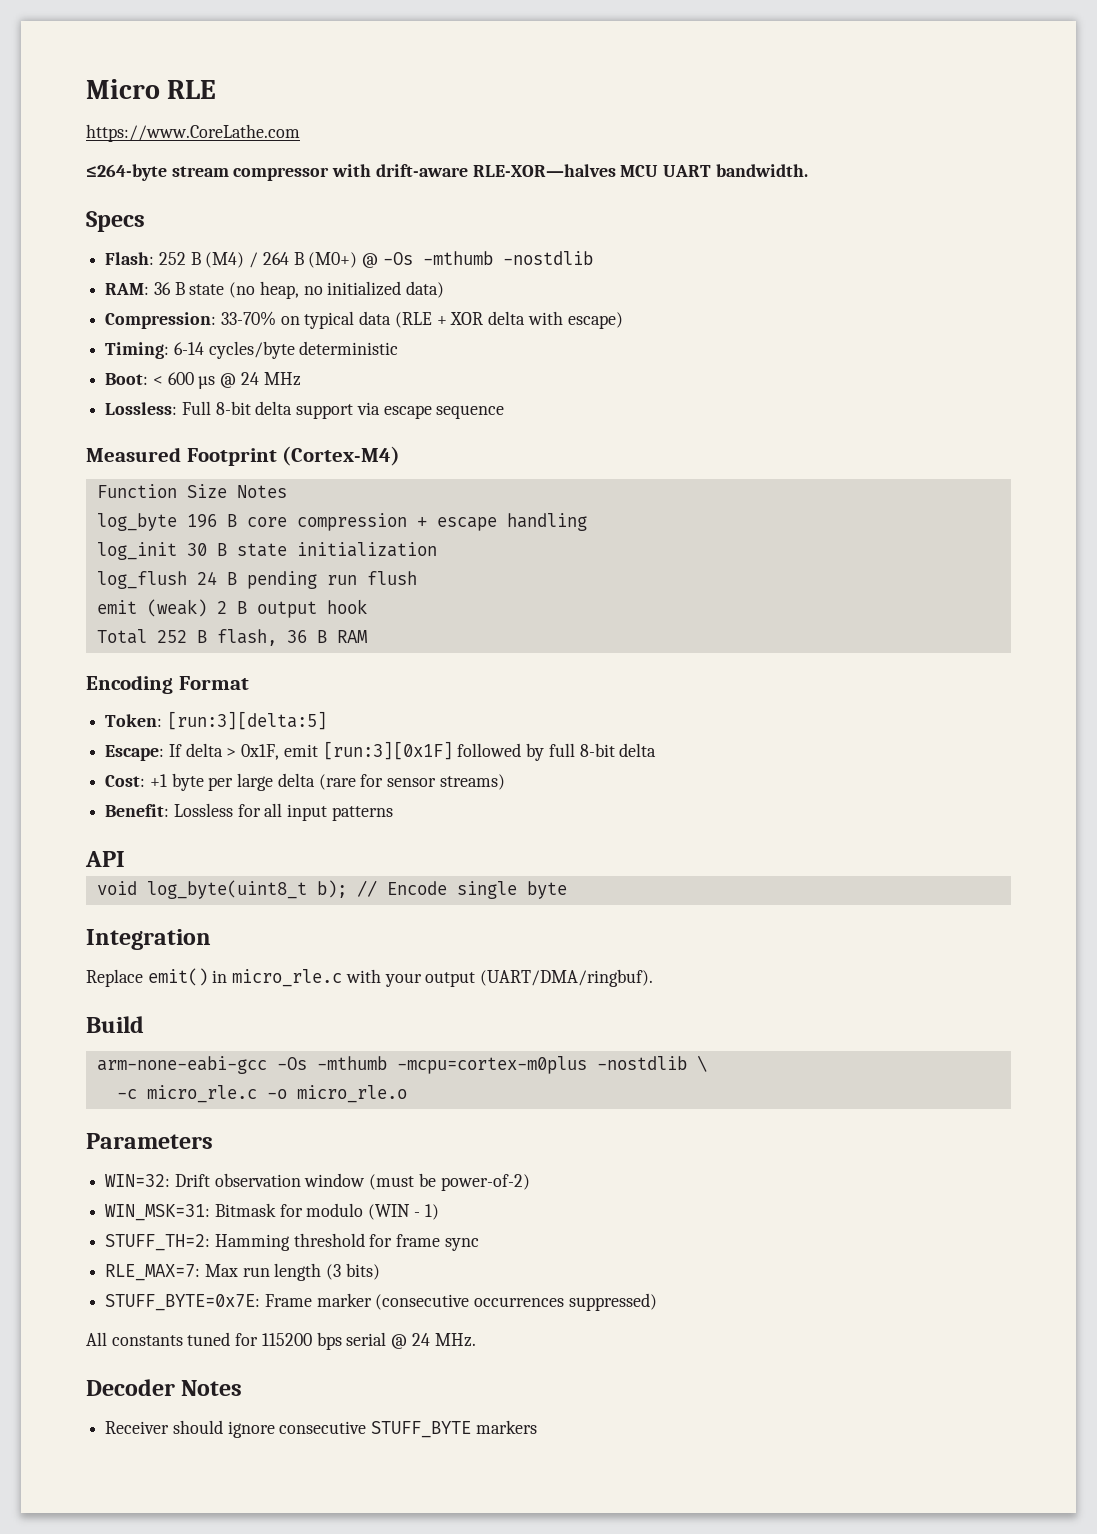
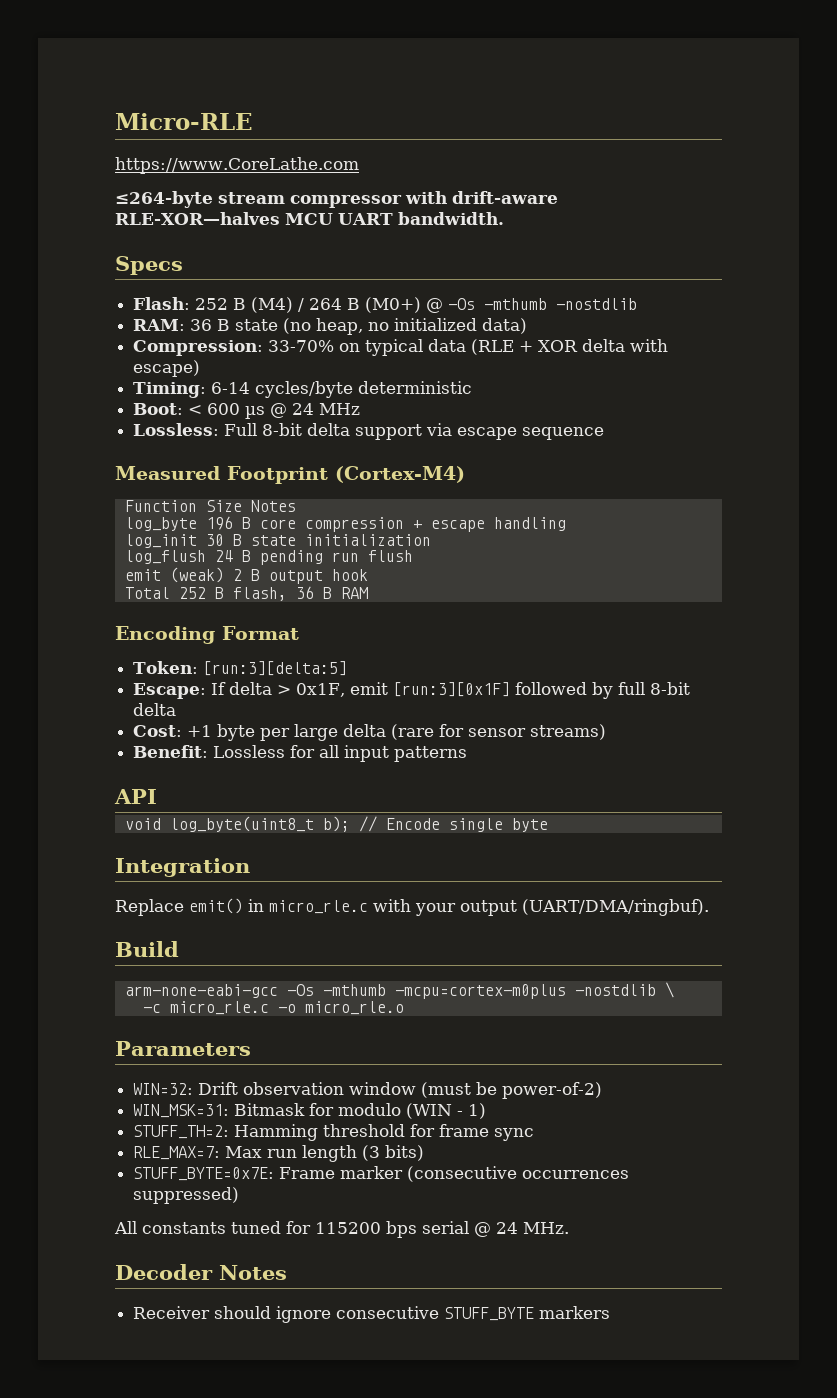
[86,79,217,99] Micro RLE -> [115,113,253,130] Micro-RLE

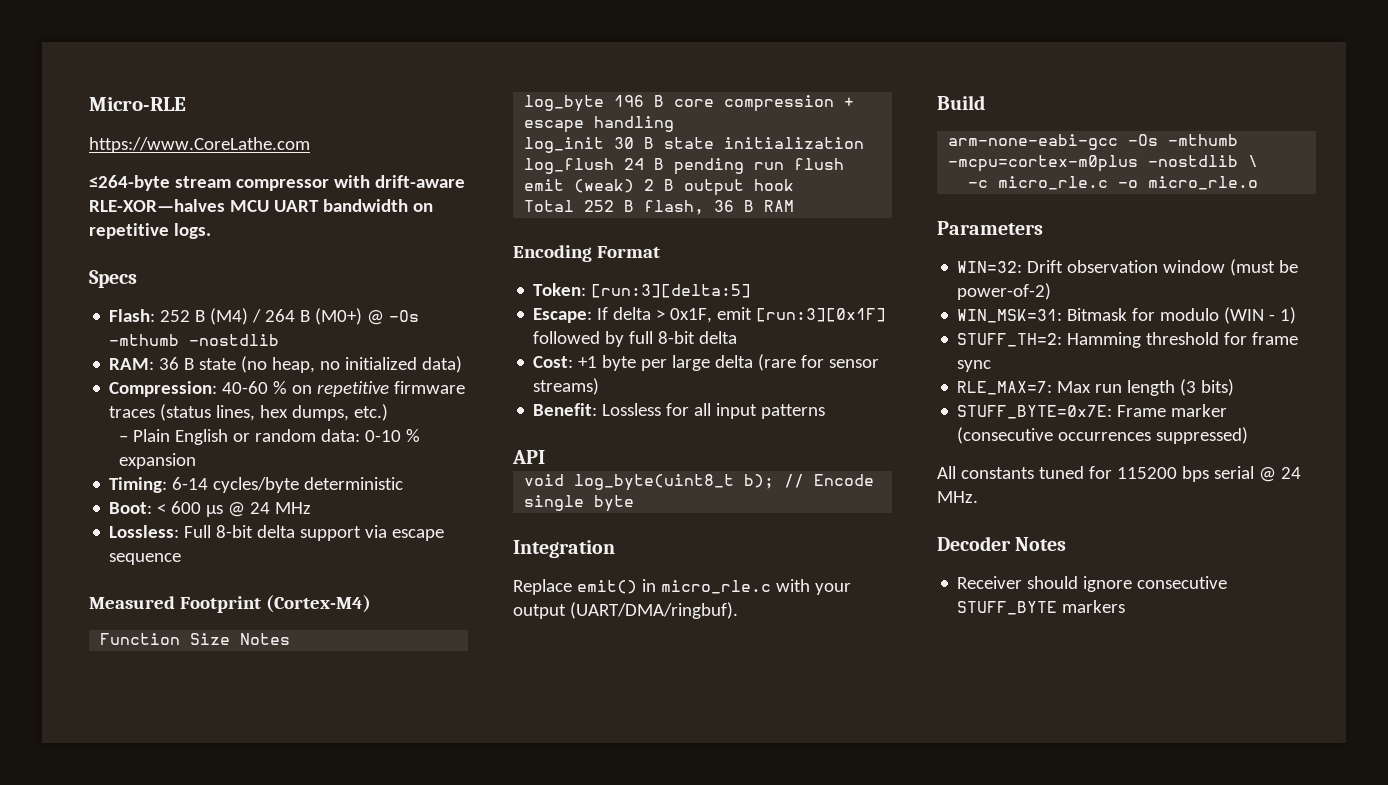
[397,212,504,225] bandwidth. -> [322,199,433,212] [89,223,211,239] bandwidth on repetitive logs.
[268,339,669,356] [133,360,201,377] 33-70% on typical data (RLE + XOR delta with escape) -> [222,381,466,397] [109,404,389,421] [118,429,420,445] [118,453,196,469] 40-60 % on repetitive firmware traces (status lines, hex dumps, etc.) // – Plain English or random data: 0-10 % expansion

